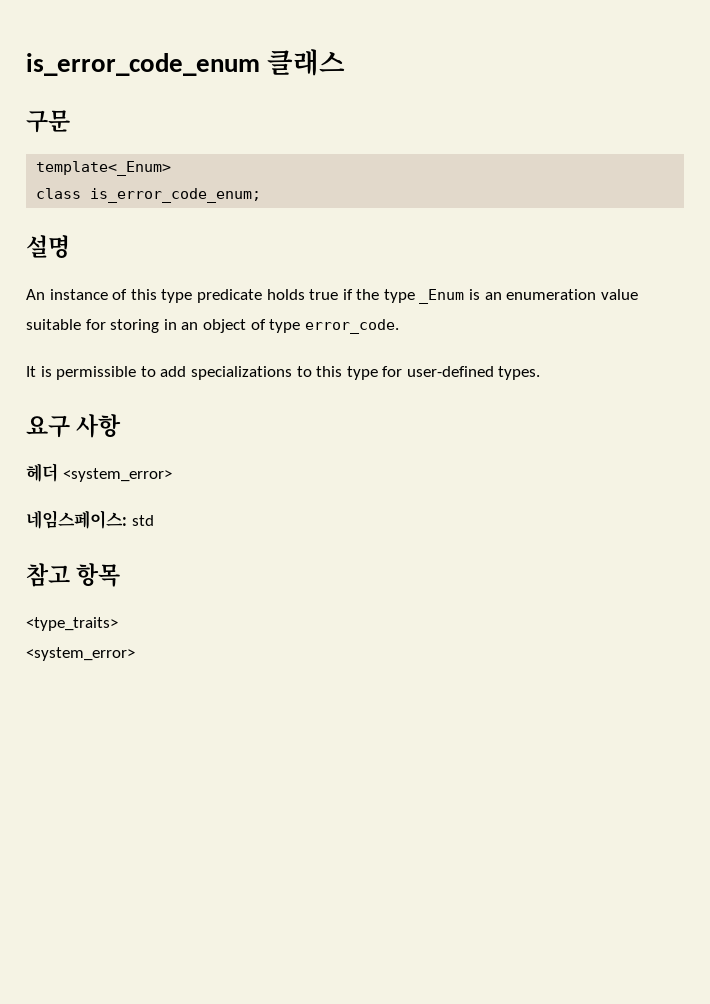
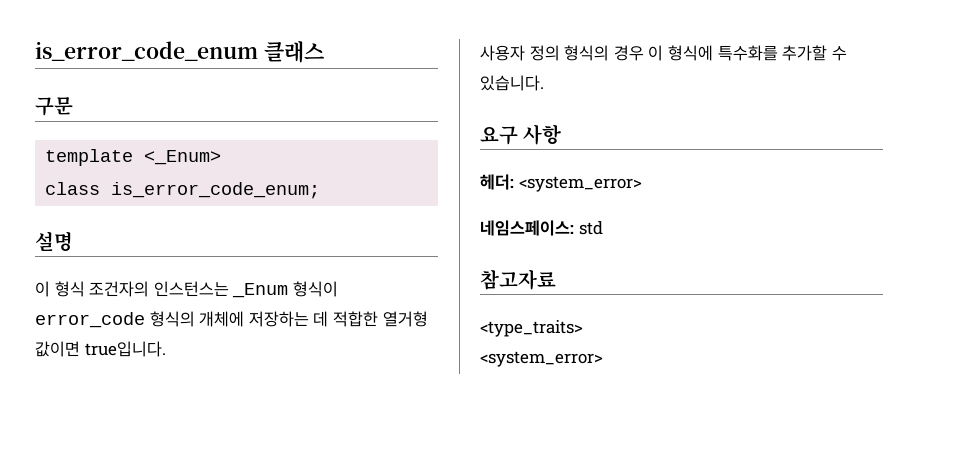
[36,161,172,176] template<_Enum> -> [45,149,222,166] template <_Enum>
[26,289,638,304] [26,319,399,334] [26,366,541,380] An instance of this type predicate holds true if the type _Enum is an enumeration value suitable for storing in an object of type error_code. // It is permissible to add specializations to this type for user-defined types. -> [35,281,338,298] [35,311,428,328] [35,341,166,357] [480,45,847,61] [480,75,544,91] 이 형식 조건자의 인스턴스는 _Enum 형식이 error_code 형식의 개체에 저장하는 데 적합한 열거형 값이면 true입니다. // 사용자 정의 형식의 경우 이 형식에 특수화를 추가할 수 있습니다.
[26,463,58,482] 헤더 -> [480,174,514,190] 헤더:
[26,563,121,587] 참고 항목 -> [480,269,556,290] 참고자료

